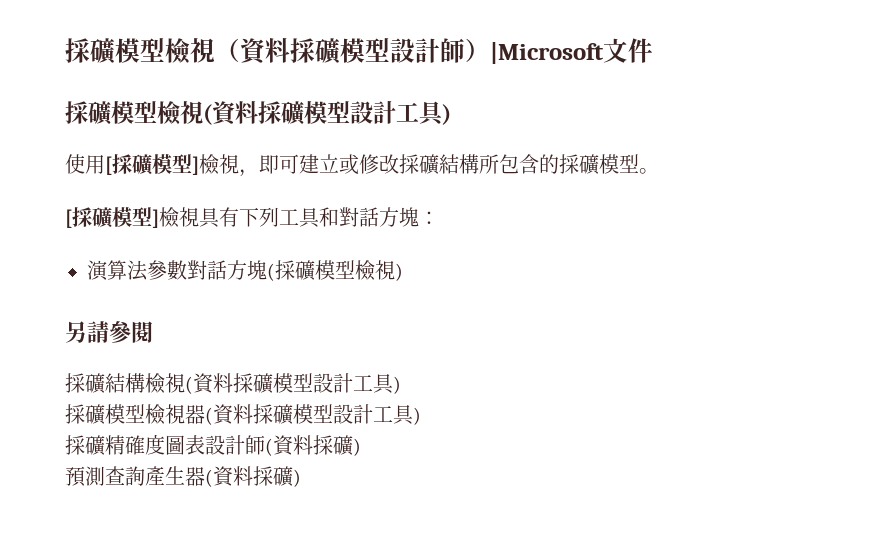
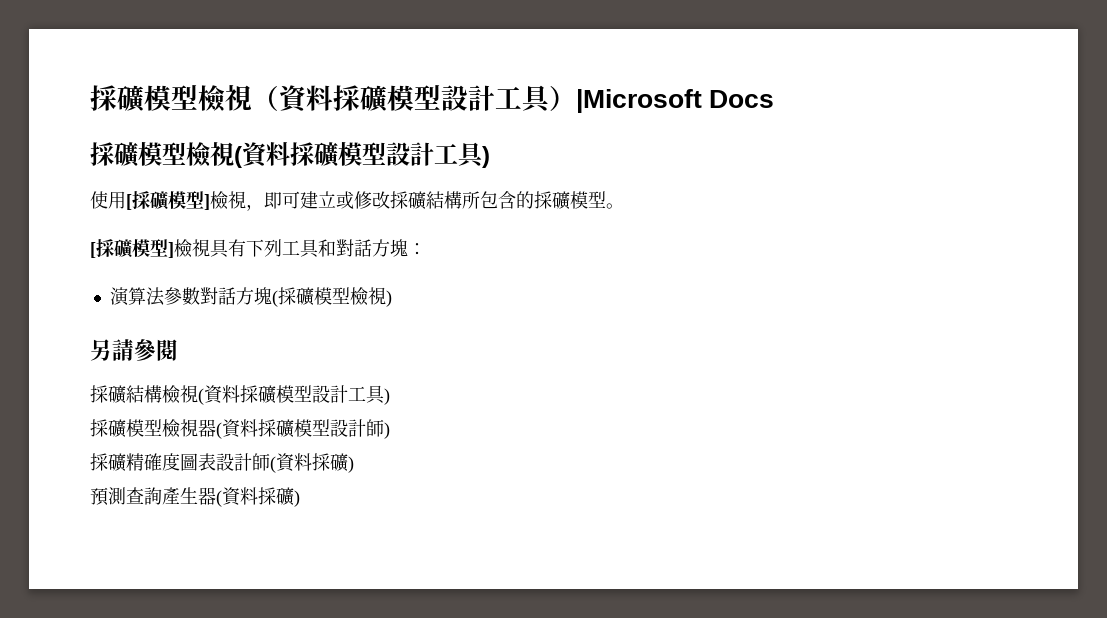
[65,38,653,65] 採礦模型檢視（資料採礦模型設計師）|Microsoft文件 -> [90,85,775,113] 採礦模型檢視（資料採礦模型設計工具）|Microsoft Docs
[373,405,414,425] 工具 -> [366,419,384,437] 師

